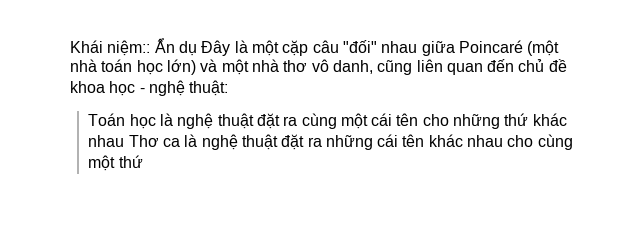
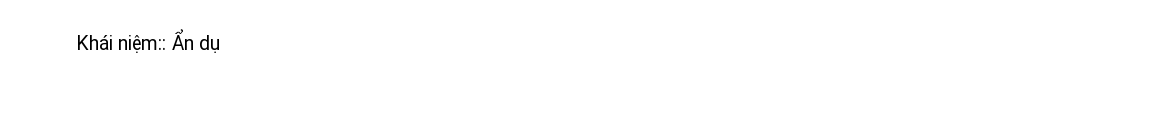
[201,40,560,56] [70,59,567,75] [70,80,229,96] [88,113,567,129] [88,134,573,150] [88,155,143,171] Đây là một cặp câu "đối" nhau giữa Poincaré (một nhà toán học lớn) và một nhà thơ vô danh, cũng liên quan đến chủ đề khoa học - nghệ thuật: // Toán học là nghệ thuật đặt ra cùng một cái tên cho những thứ khác nhau Thơ ca là nghệ thuật đặt ra những cái tên khác nhau cho cùng một thứ -> (220, 44) none

